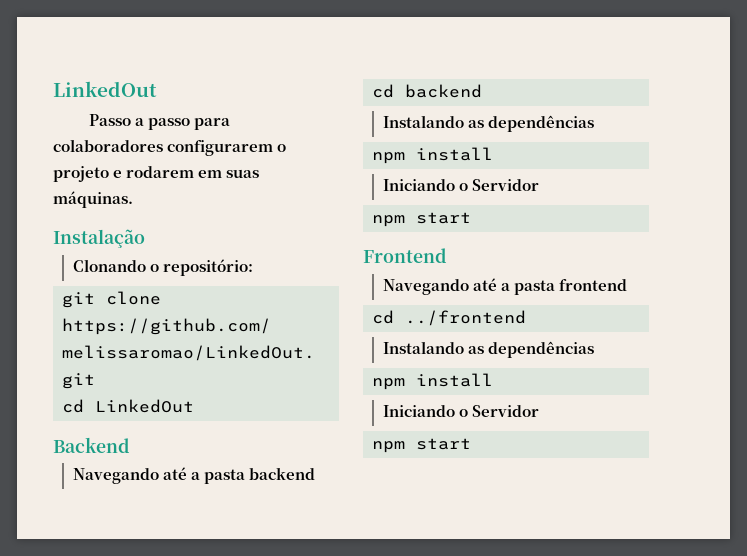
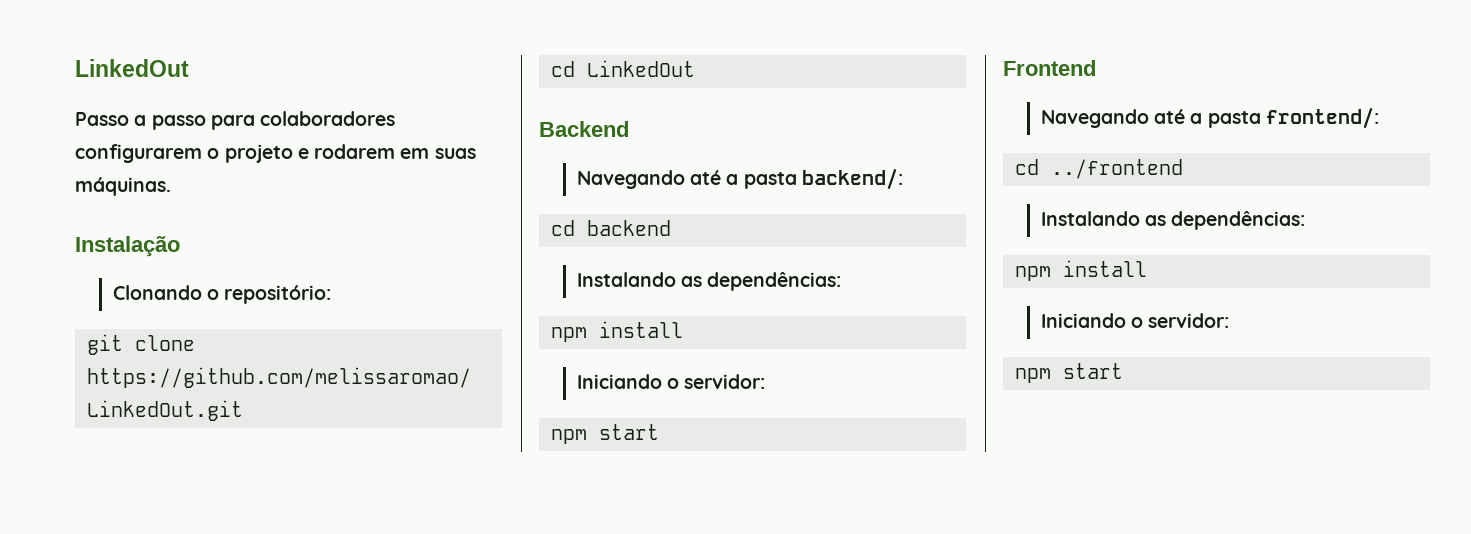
[248,467,315,480] backend -> [801,168,903,190] backend/:
[487,115,594,132] [372,147,493,164] [382,179,539,191] dependências // npm install // Iniciando o Servidor -> [707,272,842,291] [550,321,683,342] [576,374,766,389] dependências: // npm install // Iniciando o servidor:
[558,279,627,291] frontend -> [1265,107,1379,129] frontend/:
[487,341,594,358] [372,373,493,390] [382,405,539,417] dependências // npm install // Iniciando o Servidor -> [1171,211,1306,230] [1014,260,1147,281] [1040,313,1230,328] dependências: // npm install // Iniciando o servidor:

